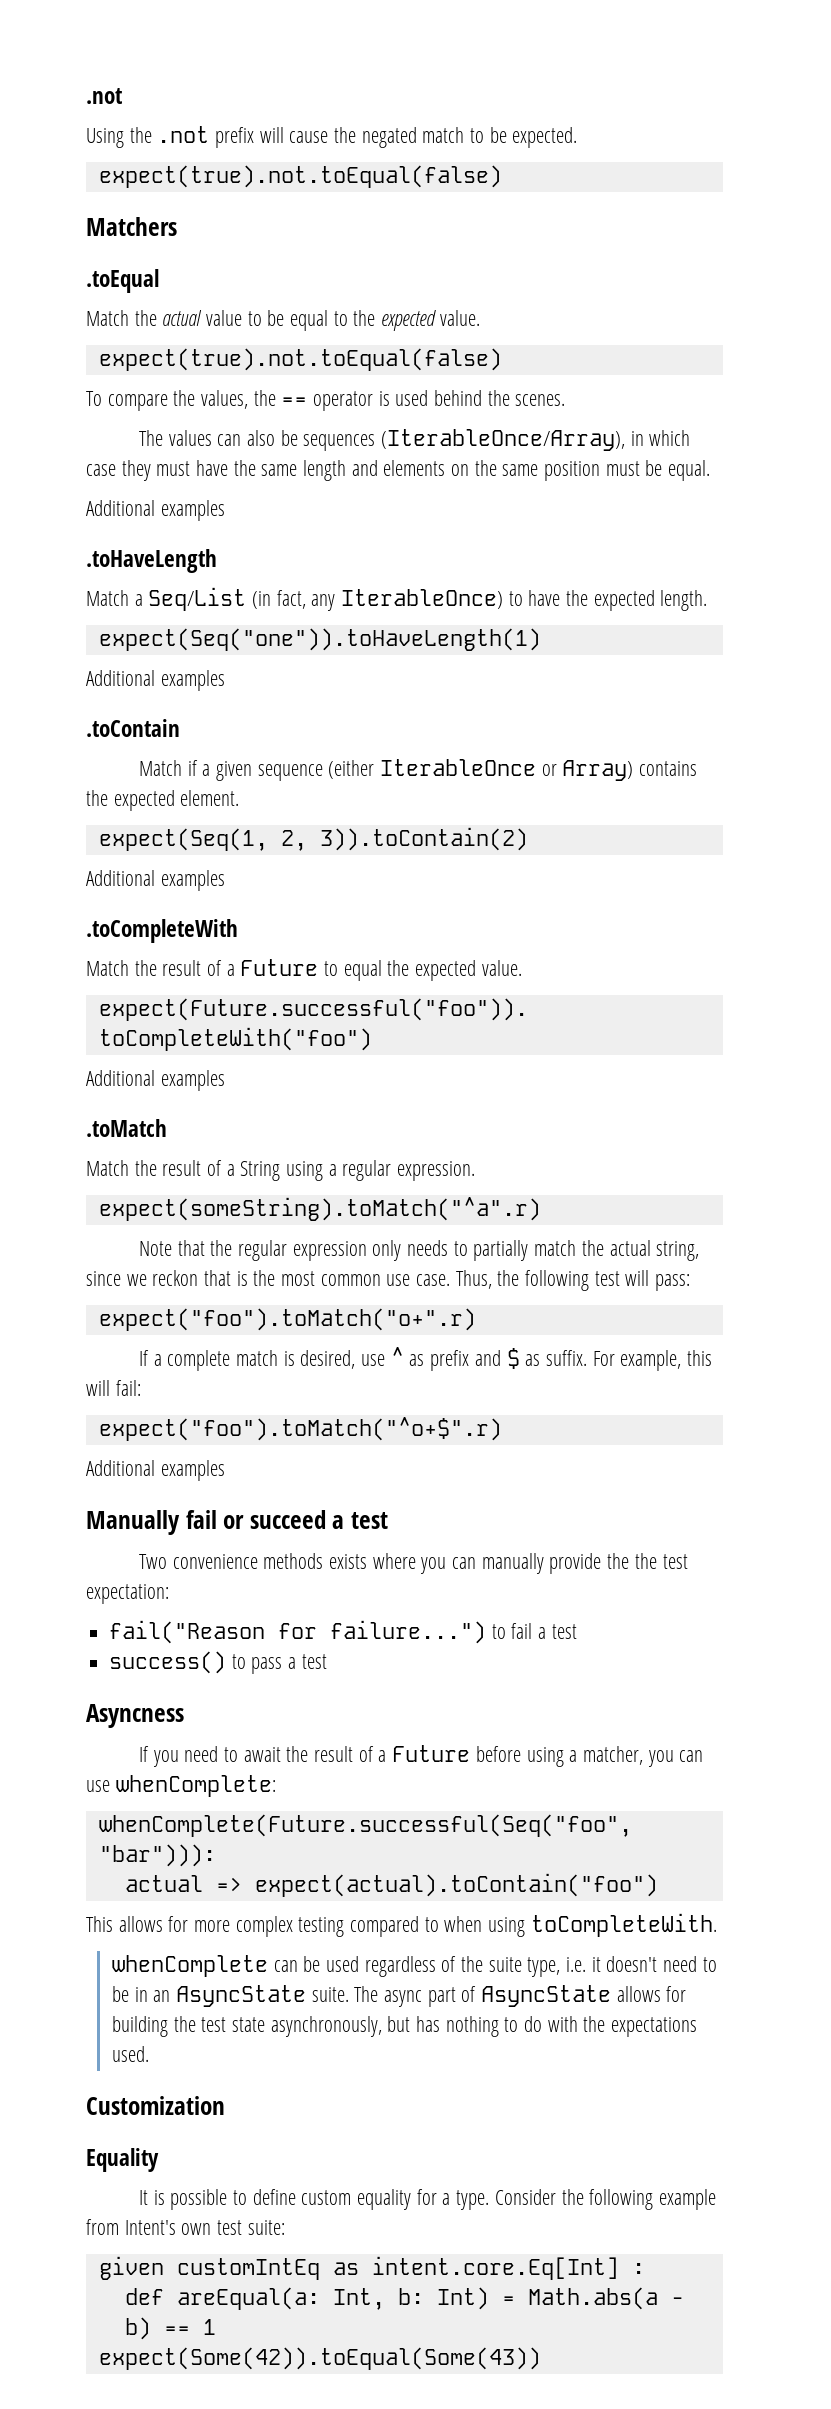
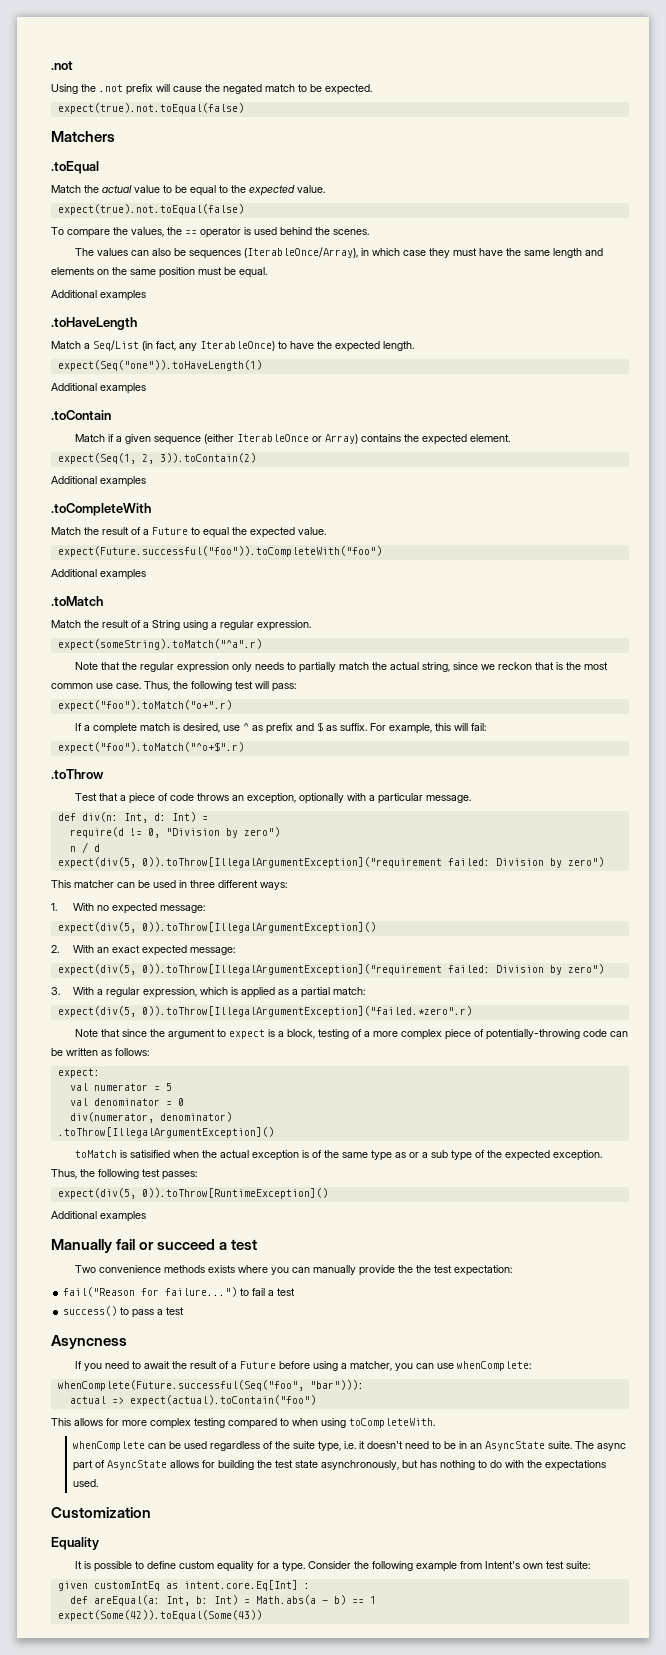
(502, 1429) none -> [51,769,104,779] [74,793,471,804] [57,812,208,823] [69,827,280,838] [69,842,100,853] [57,857,604,868] [51,880,287,890] [51,903,205,914] [57,922,376,933] [51,945,235,956] [57,964,604,975] [51,987,365,998] [57,1006,472,1017] [74,1029,628,1040] [51,1048,149,1056] [57,1068,100,1078] [69,1083,172,1091] [69,1098,184,1106] [69,1112,232,1123] [57,1127,274,1138] [74,1150,602,1161] [51,1169,197,1180] [57,1188,328,1199] // .toThrow // Test that a piece of code throws an exception, optionally with a particular message. // def div(n: Int, d: Int) = // require(d != 0, "Division by zero") // n / d // expect(div(5, 0)).toThrow[IllegalArgumentException]("requirement failed: Division by zero") // This matcher can be used in three different ways: // 1. With no expected message: // expect(div(5, 0)).toThrow[IllegalArgumentException]() // 2. With an exact expected message: // expect(div(5, 0)).toThrow[IllegalArgumentException]("requirement failed: Division by zero") // 3. With a regular expression, which is applied as a partial match: // expect(div(5, 0)).toThrow[IllegalArgumentException]("failed.*zero".r) // Note that since the argument to expect is a block, testing of a more complex piece of potentially-throwing code can be written as follows: // expect: // val numerator = 5 // val denominator = 0 // div(numerator, denominator) // .toThrow[IllegalArgumentException]() // toMatch is satisified when the actual exception is of the same type as or a sub type of the expected exception. Thus, the following test passes: // expect(div(5, 0)).toThrow[RuntimeException]()

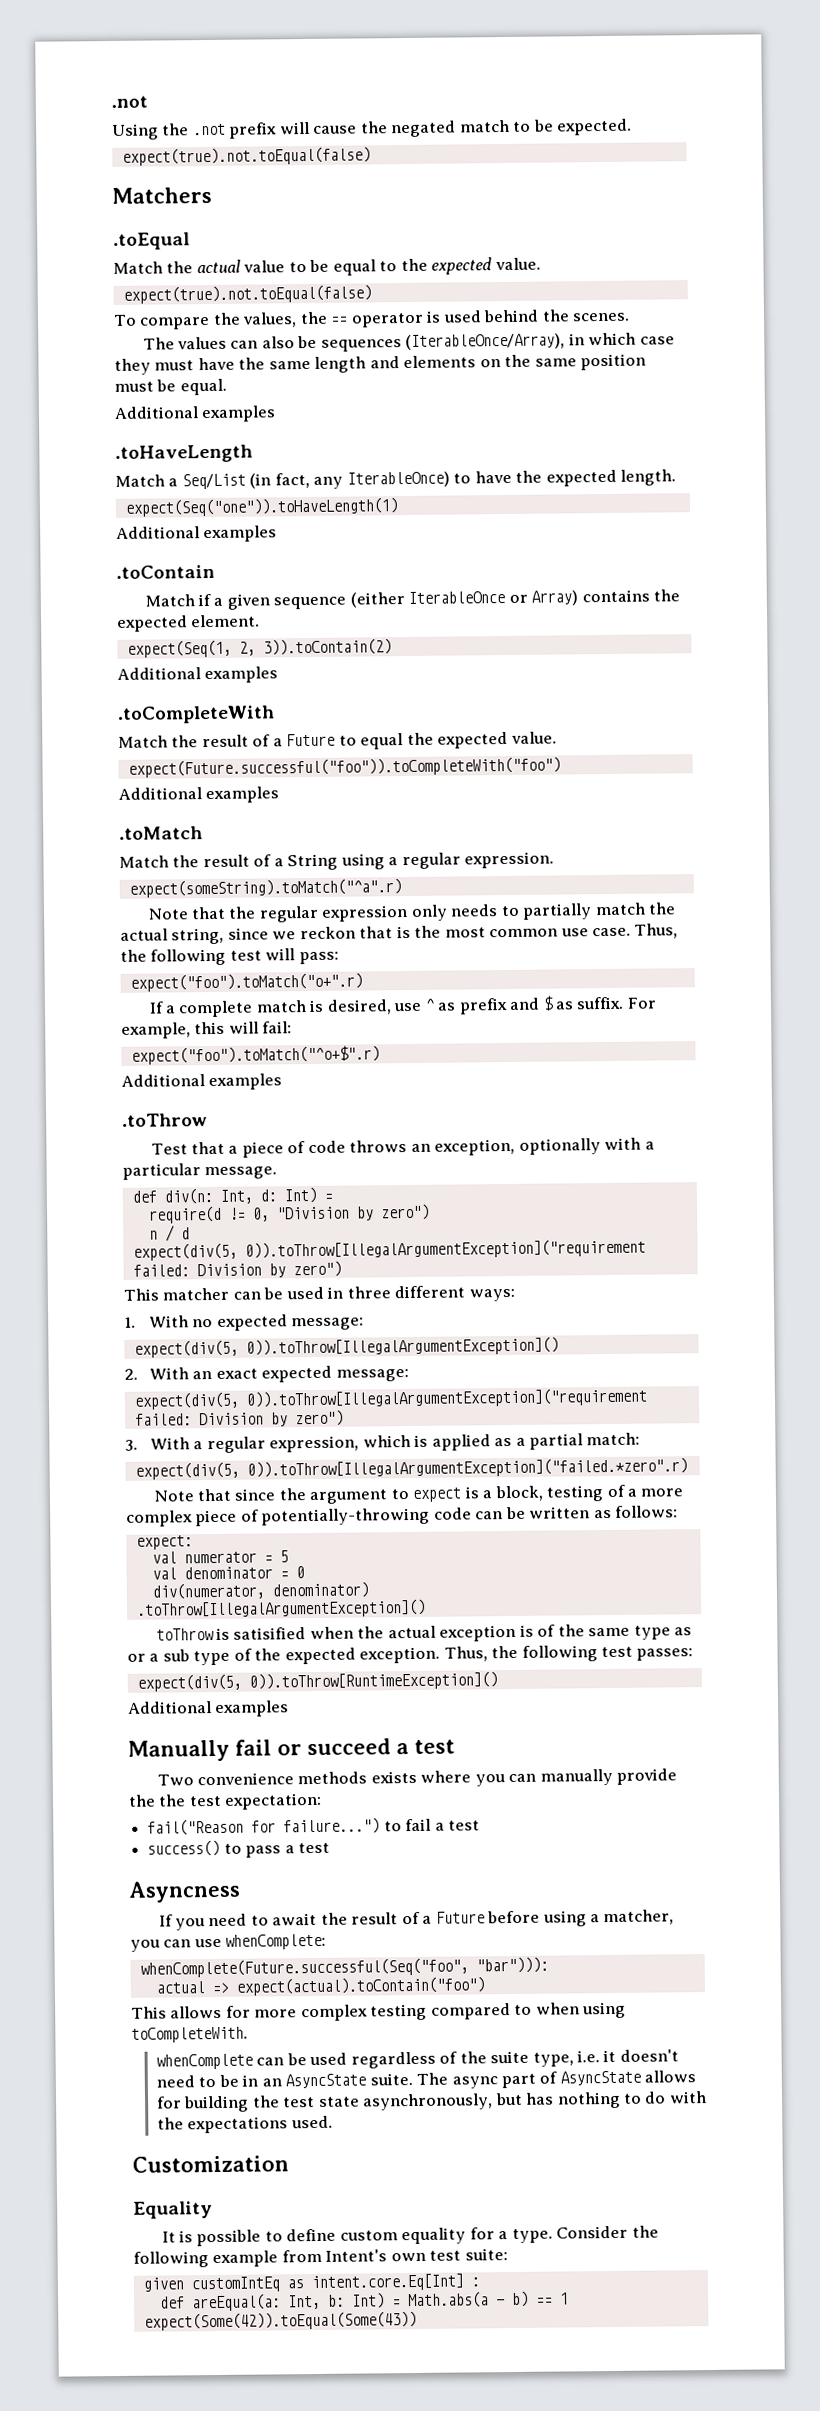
(244, 747) none -> [121,1073,283,1091] // Additional examples
[74,1150,117,1158] toMatch -> [155,1628,214,1641] toThrow

